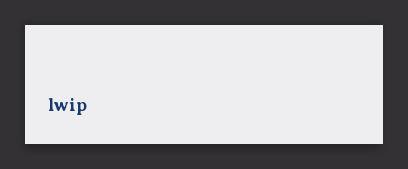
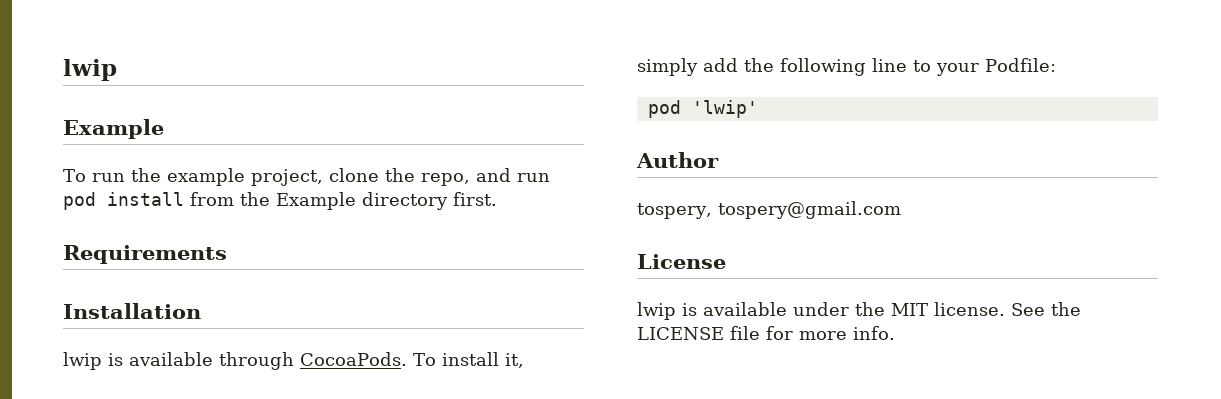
[48,98,87,115] lwip -> [63,59,117,81] [63,119,164,139] [63,168,550,186] [63,192,497,210] [63,245,227,264] [63,303,201,319] [63,352,524,370] [637,58,1056,76] [647,100,758,118] [636,152,719,168] [637,201,901,219] [637,254,726,269] [637,302,1081,320] [637,326,895,340] lwip // Example // To run the example project, clone the repo, and run pod install from the Example directory first. // Requirements // Installation // lwip is available through CocoaPods. To install it, simply add the following line to your Podfile: // pod 'lwip' // Author // tospery, tospery@gmail.com // License // lwip is available under the MIT license. See the LICENSE file for more info.

